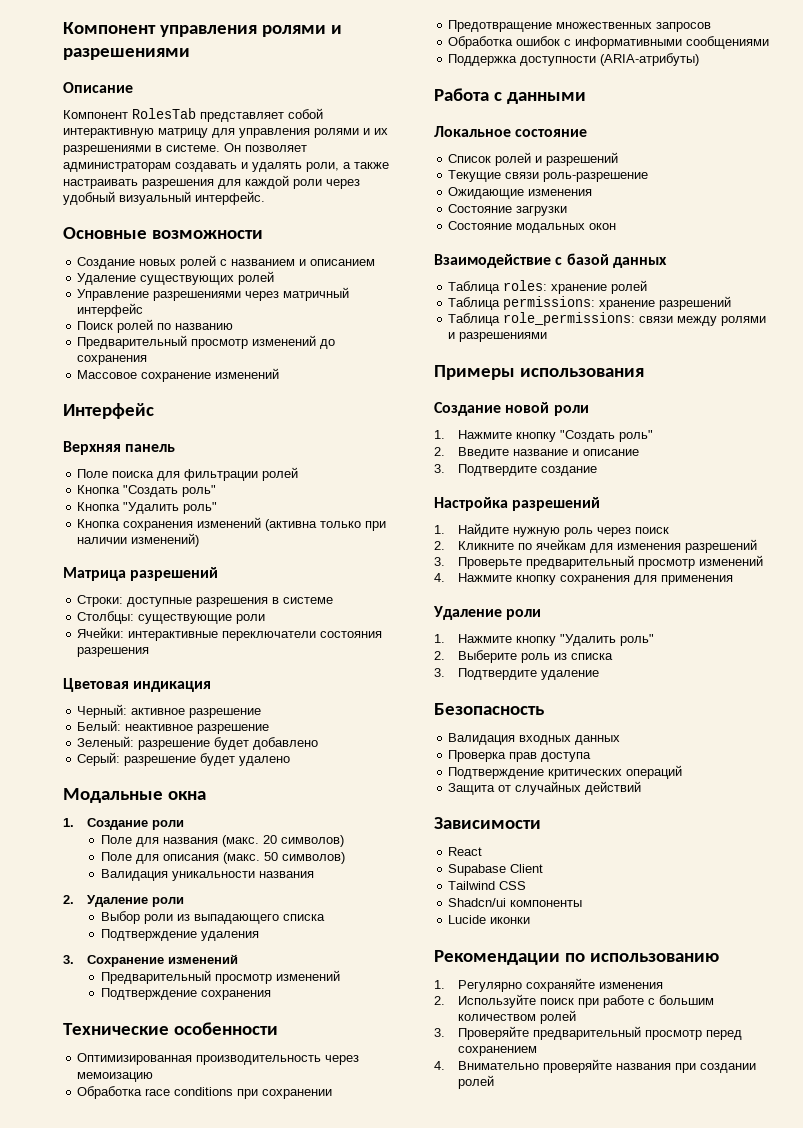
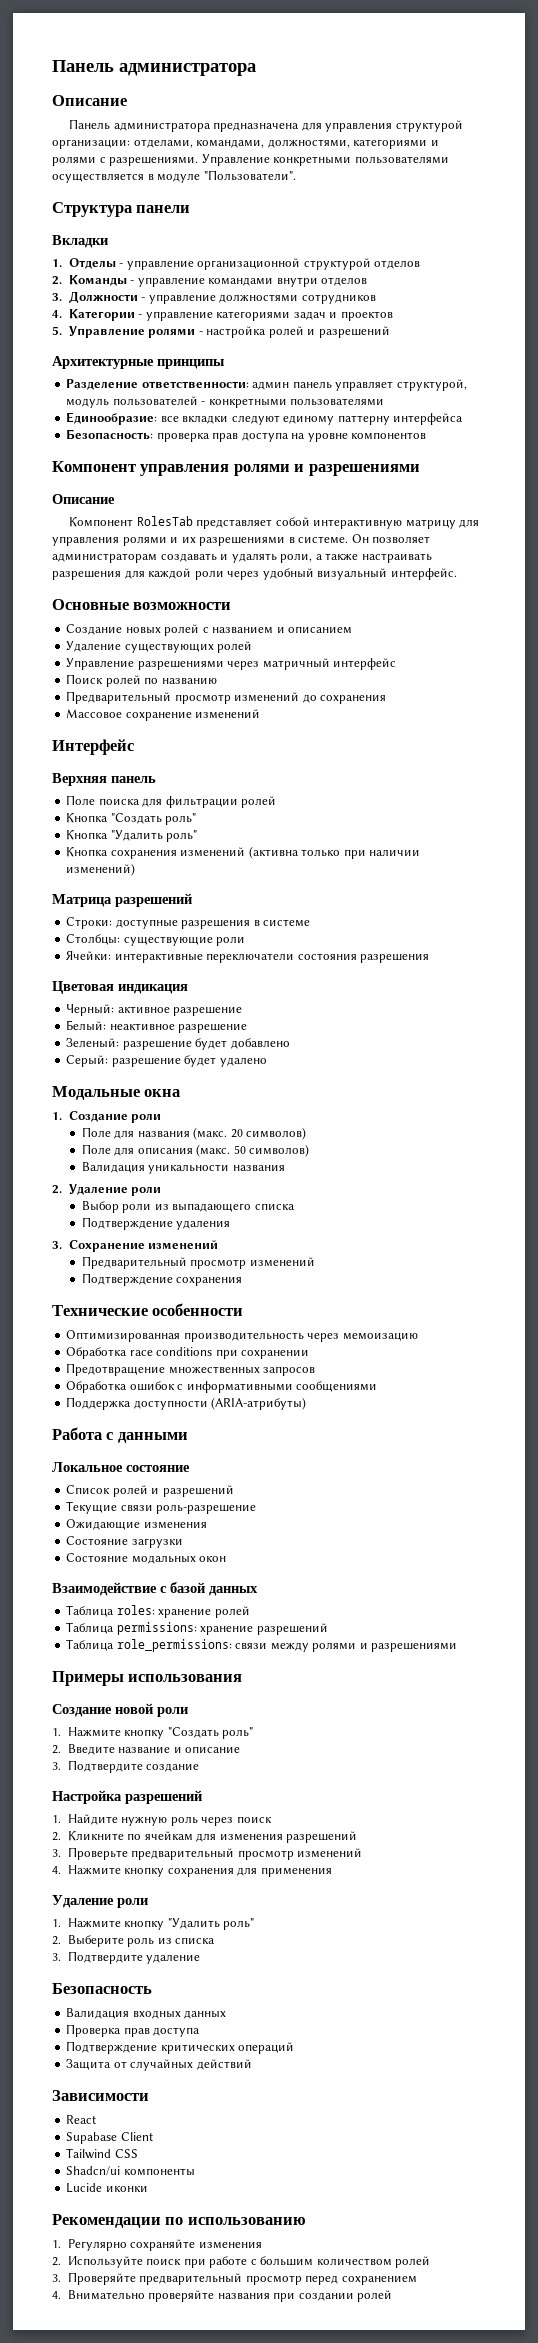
(63, 28) none -> [52,60,256,76] [52,95,127,106] [68,119,463,132] [52,139,439,149] [52,154,449,166] [52,170,296,183] [52,202,191,217] [52,235,108,248] [52,258,421,270] [52,275,368,287] [52,291,376,304] [52,309,393,321] [52,326,390,338] [52,356,224,369] [66,379,467,391] [66,396,385,408] [66,412,464,425] [66,429,427,442] Панель администратора // Описание // Панель администратора предназначена для управления структурой организации: отделами, командами, должностями, категориями и ролями с разрешениями. Управление конкретными пользователями осуществляется в модуле "Пользователи". // Структура панели // Вкладки // 1. Отделы - управление организационной структурой отделов // 2. Команды - управление командами внутри отделов // 3. Должности - управление должностями сотрудников // 4. Категории - управление категориями задач и проектов // 5. Управление ролями - настройка ролей и разрешений // Архитектурные принципы // Разделение ответственности: админ панель управляет структурой, модуль пользователей - конкретными пользователями // Единообразие: все вкладки следуют единому паттерну интерфейса // Безопасность: проверка прав доступа на уровне компонентов //

